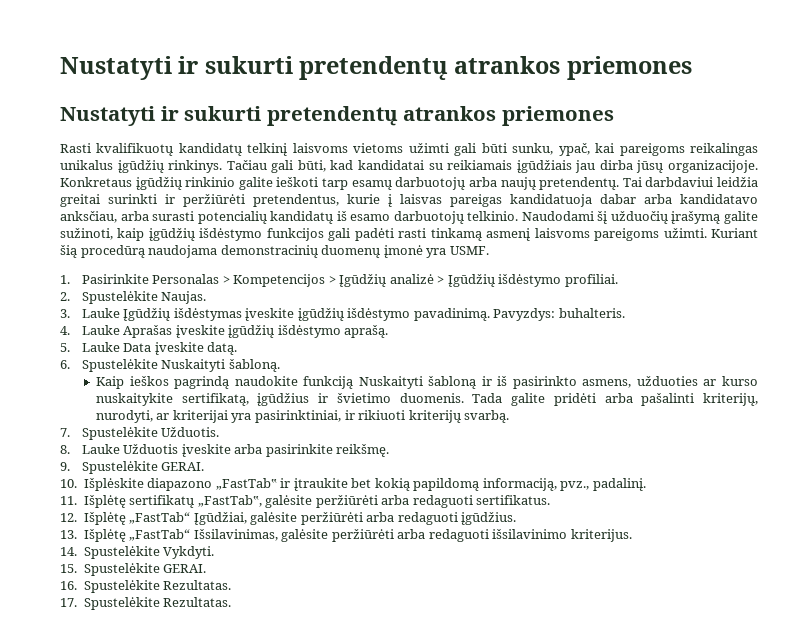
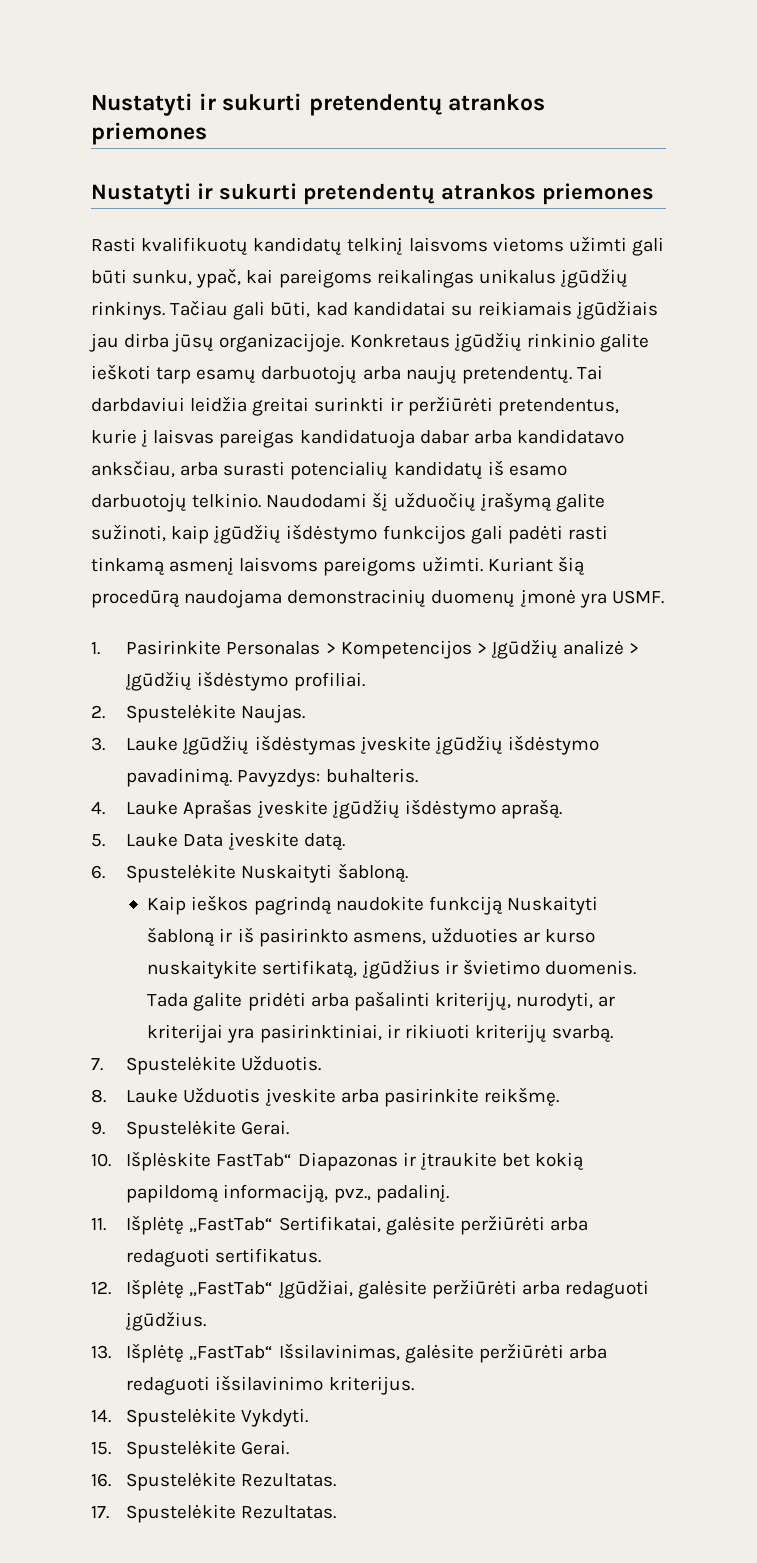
[161,462,205,471] GERAI. -> [241,1120,290,1135] Gerai.
[147,478,277,491] diapazono „FastTab‟ -> [216,1152,398,1171] FastTab“ Diapazonas
[129,495,262,508] sertifikatų „FastTab‟, -> [189,1216,381,1233] „FastTab“ Sertifikatai,
[163,564,207,573] GERAI. -> [241,1440,290,1455] Gerai.

